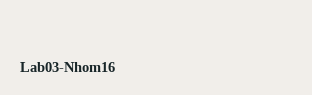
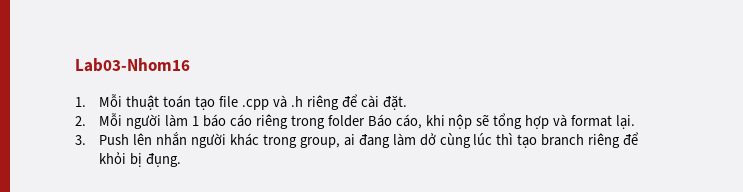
(115, 67) none -> [75,94,407,110] [75,113,635,129] [75,132,639,148] [99,152,182,167] // 1. Mỗi thuật toán tạo file .cpp và .h riêng để cài đặt. // 2. Mỗi người làm 1 báo cáo riêng trong folder Báo cáo, khi nộp sẽ tổng hợp và format lại. // 3. Push lên nhắn người khác trong group, ai đang làm dở cùng lúc thì tạo branch riêng để khỏi bị đụng.

